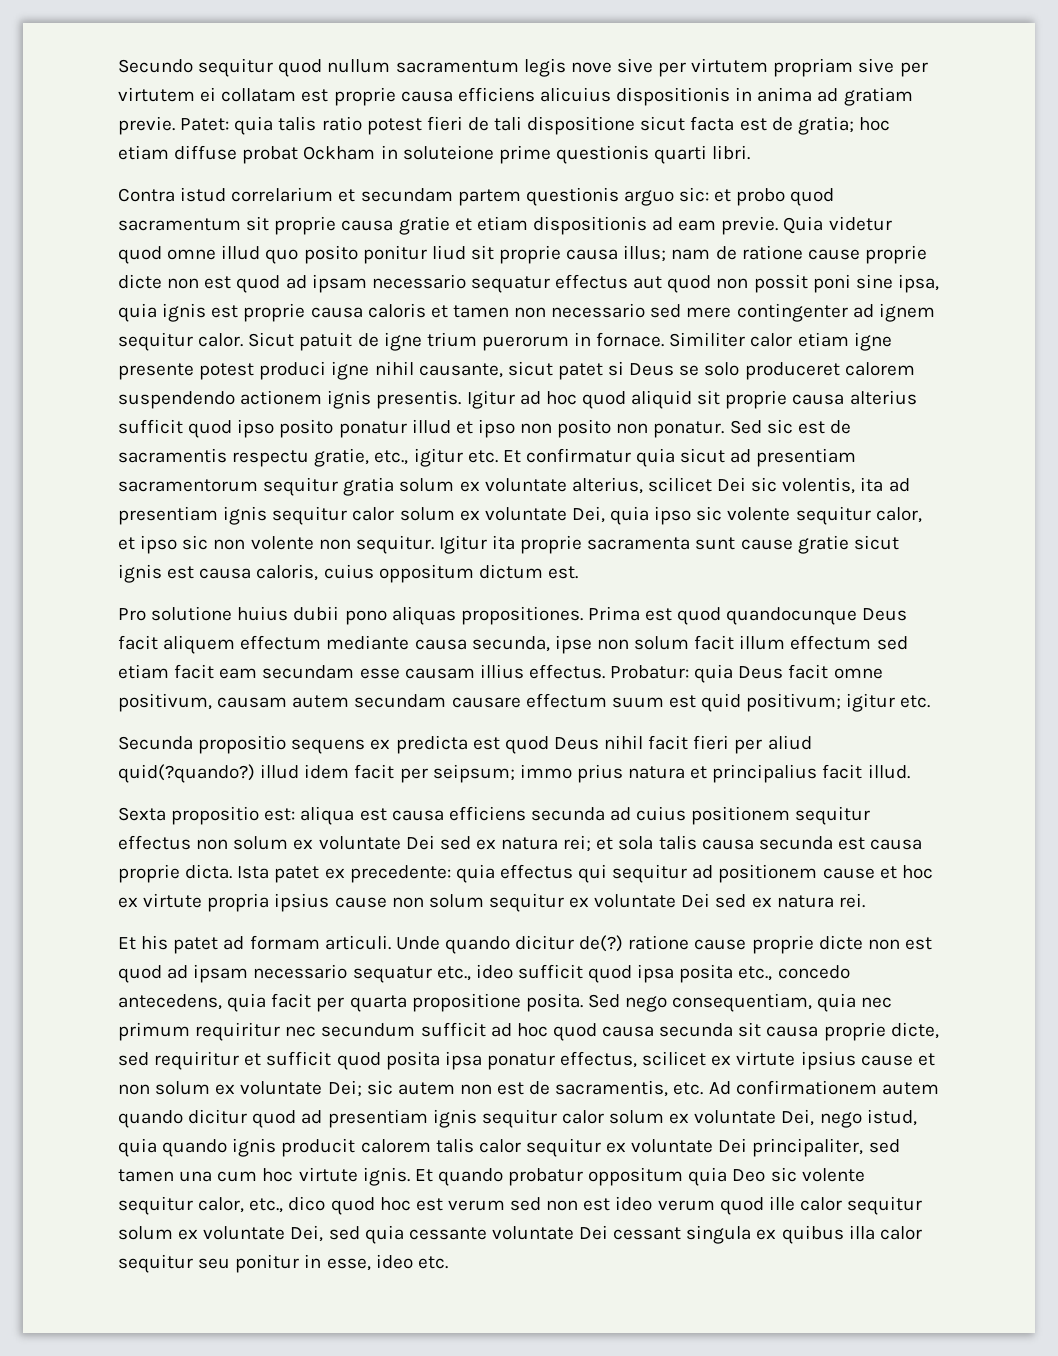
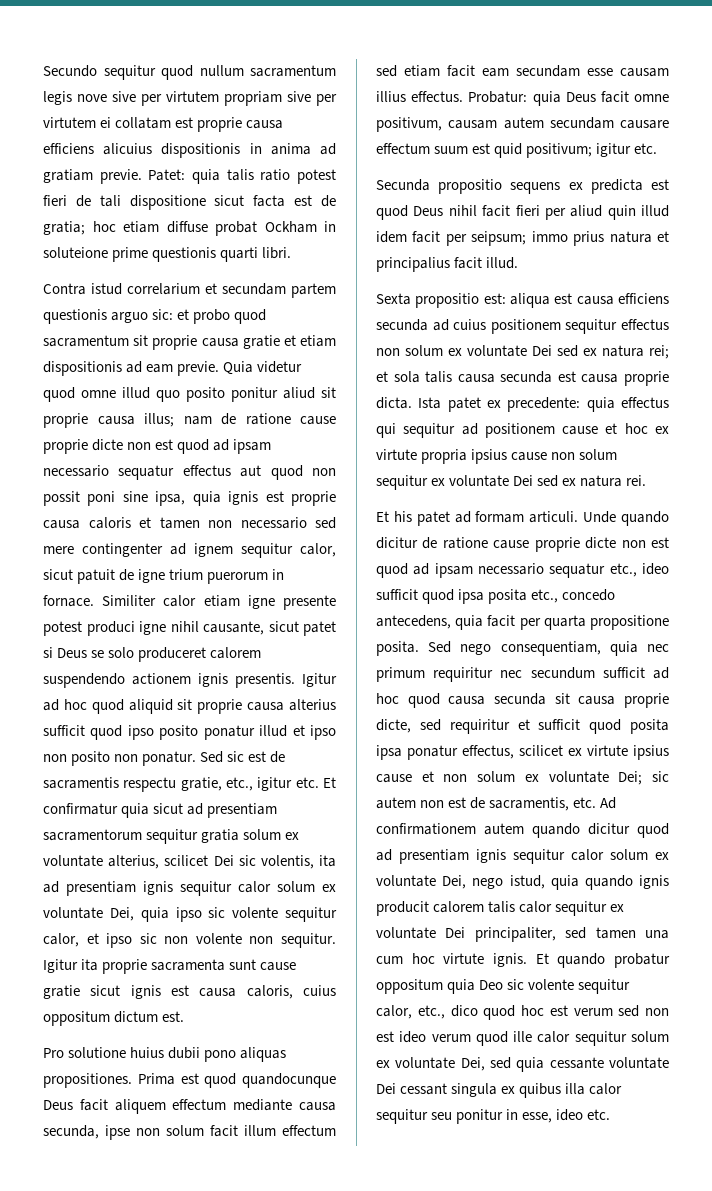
[431,245,466,260] liud -> [283,387,315,399] aliud
[198,332,295,347] calor. Sicut -> [300,543,336,557] [43,569,73,580] calor, sicut
[118,764,255,783] quid(?quando?) -> [607,205,636,220] quin
[579,935,624,952] de(?) -> [422,537,438,549] de

